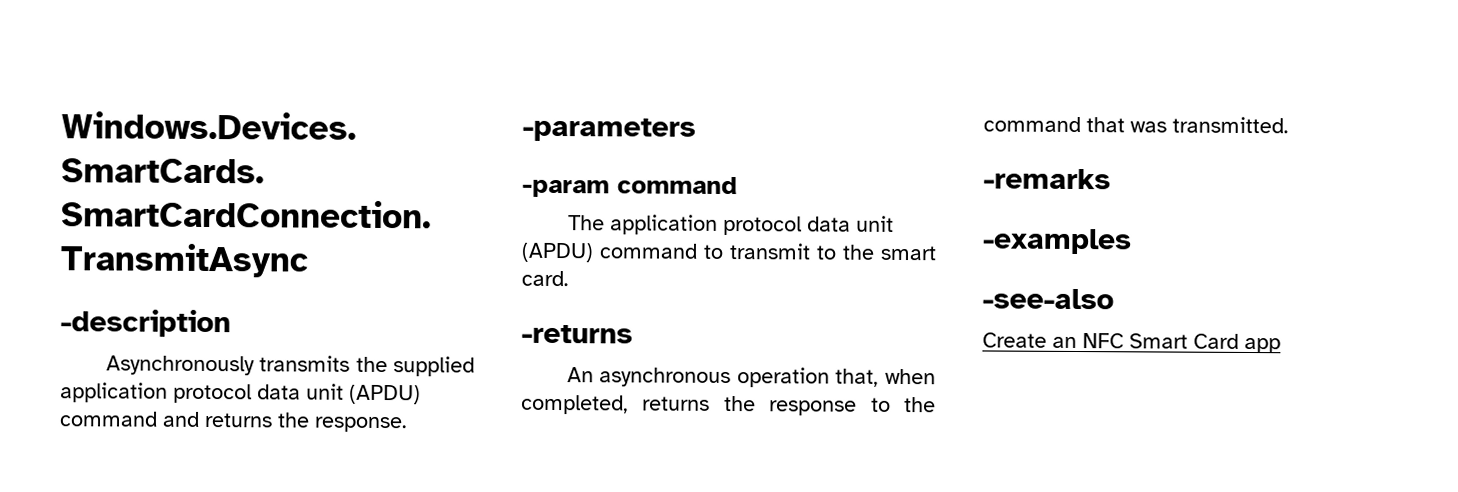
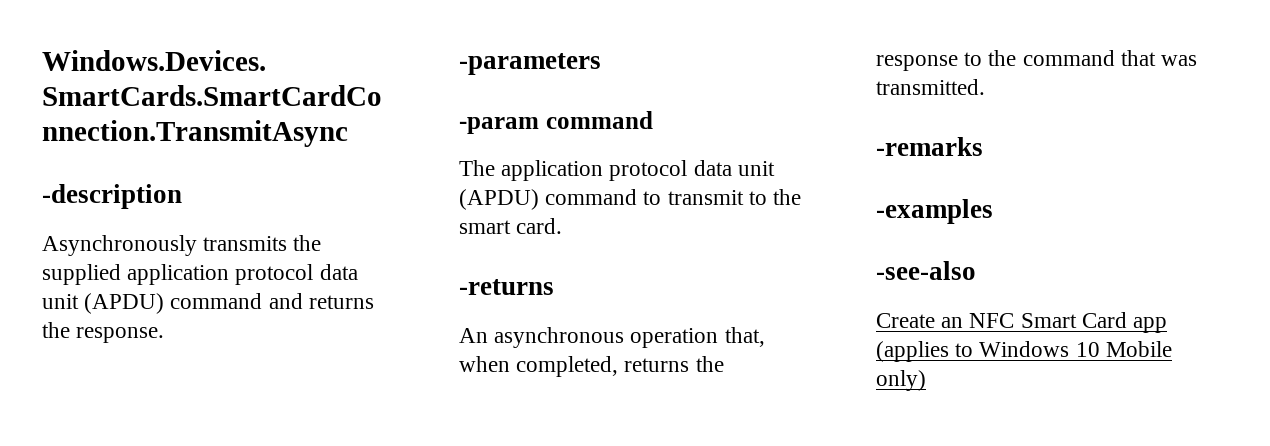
(1281, 345) none -> [876,341,1172,362] [876,370,926,391] (applies to Windows 10 Mobile only)

